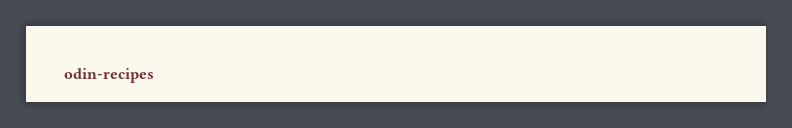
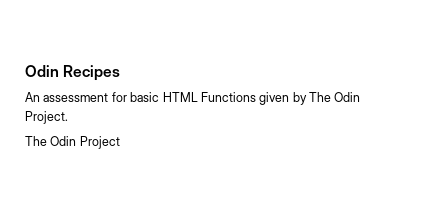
[64,68,154,83] odin-recipes -> [25,65,121,81] [25,92,361,105] [25,111,68,124] [25,136,120,149] Odin Recipes // An assessment for basic HTML Functions given by The Odin Project. // The Odin Project

